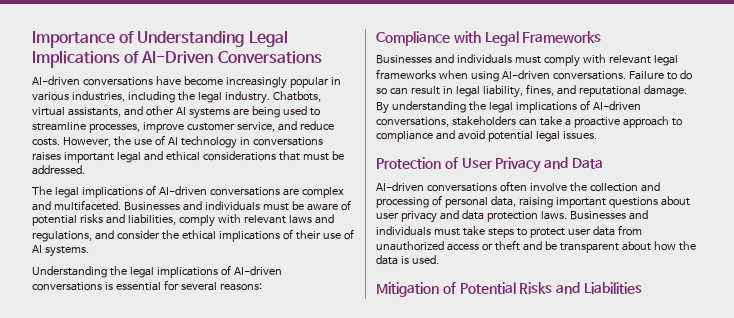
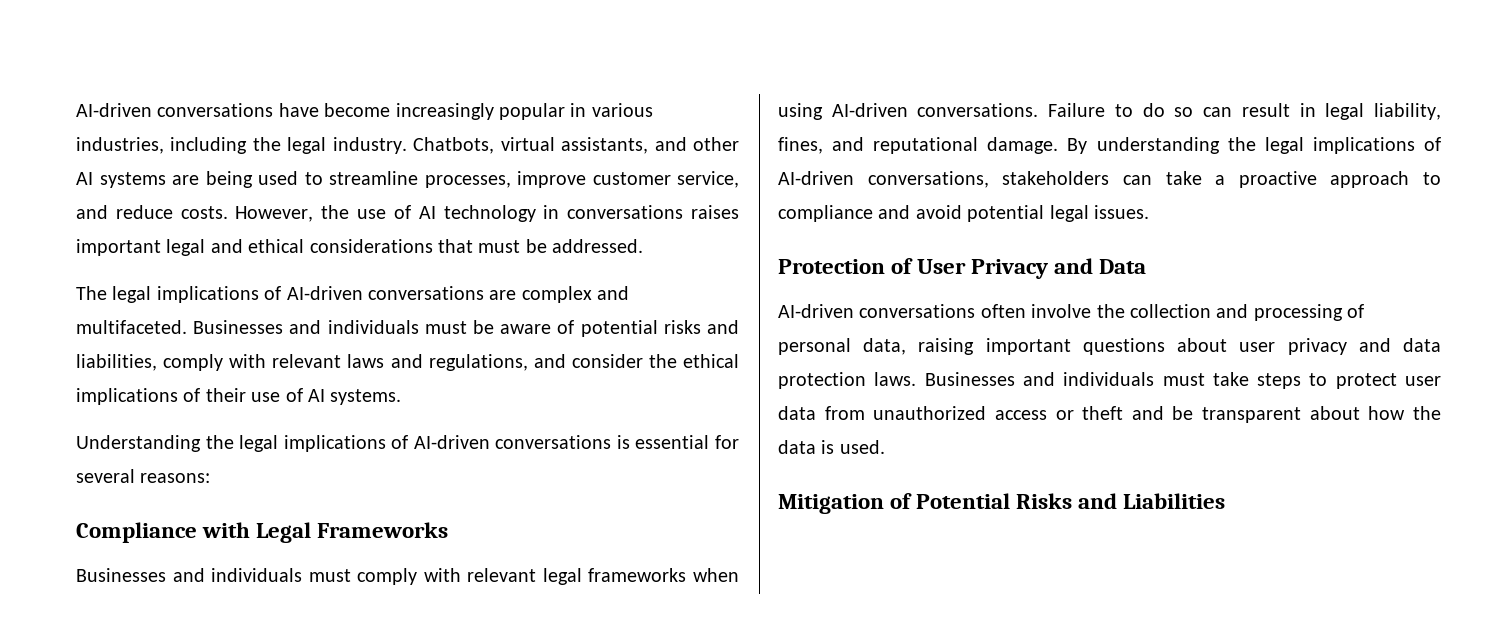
[32,30,288,48] [32,50,322,68] Importance of Understanding Legal Implications of AI-Driven Conversations // -> (76, 110) none

